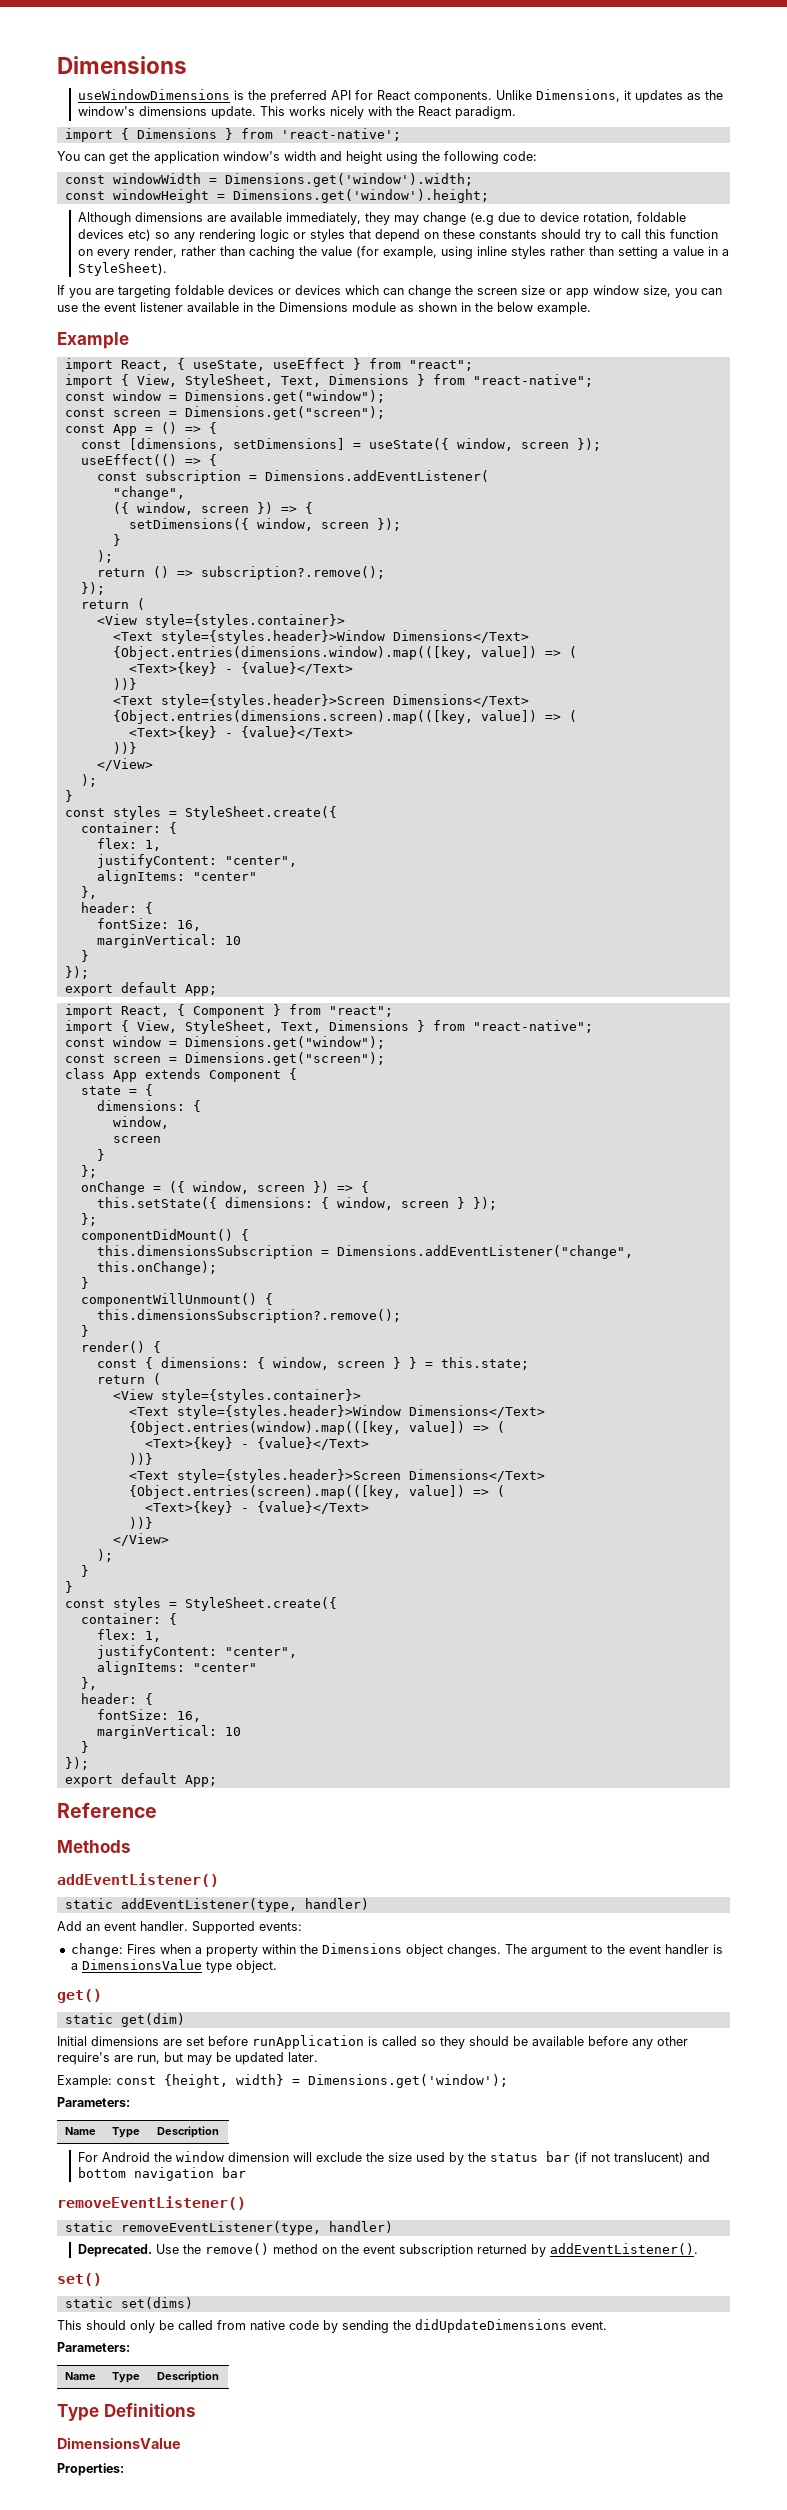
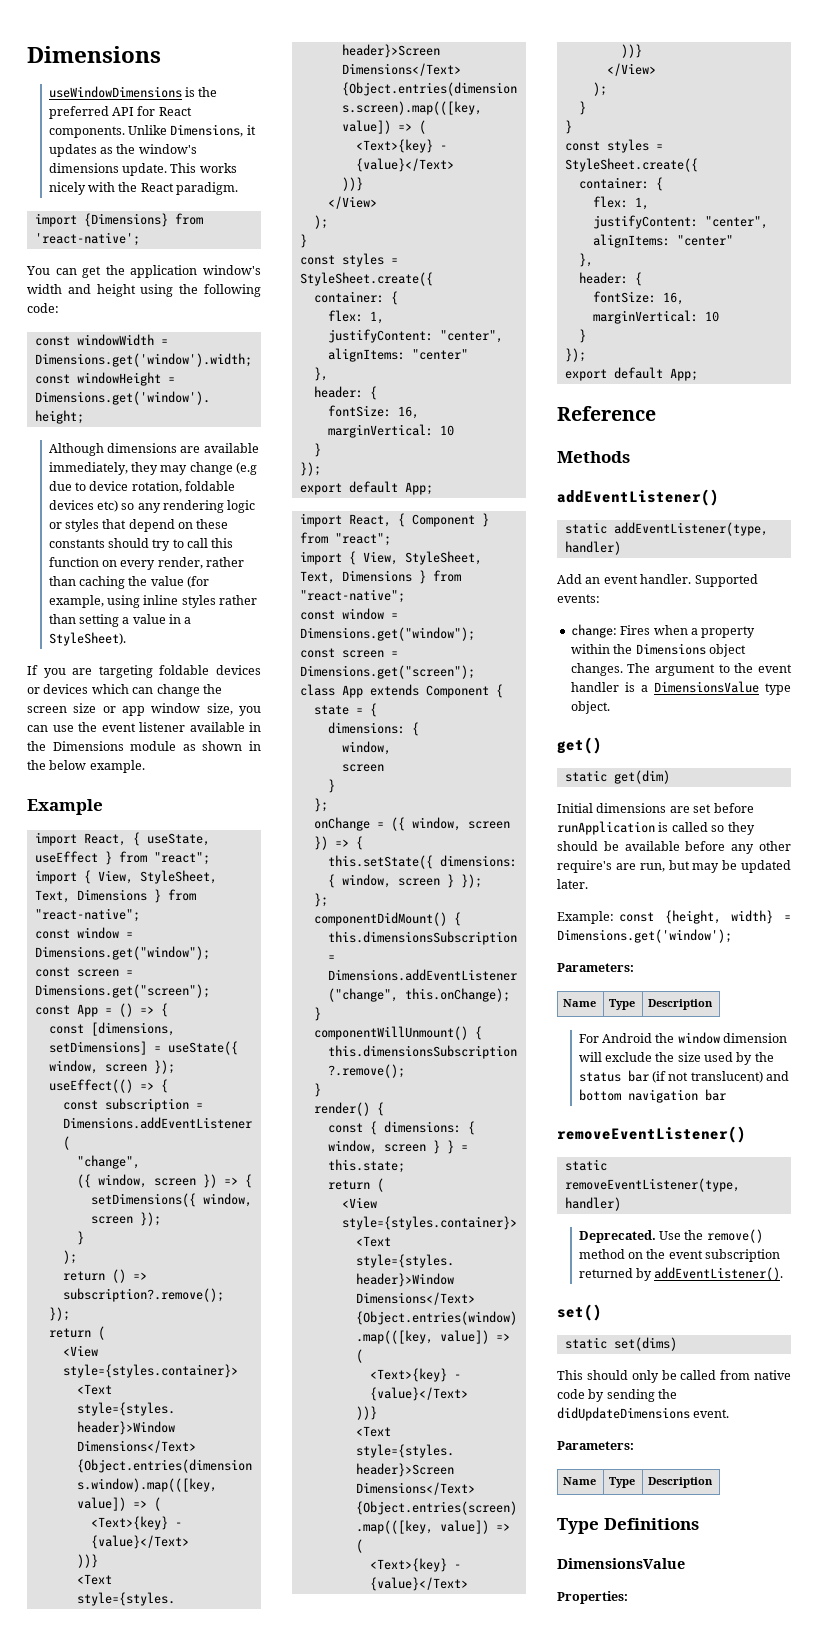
[120,128,233,140] { Dimensions } -> [83,213,168,227] {Dimensions}

